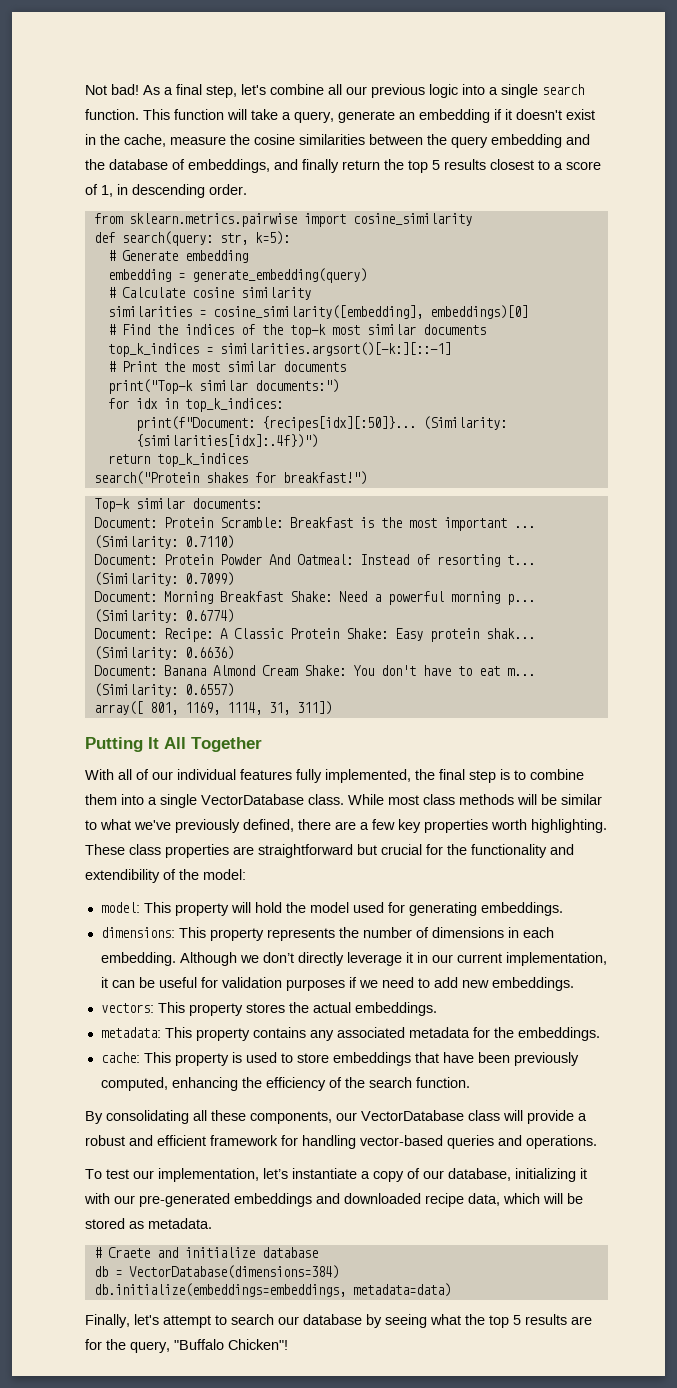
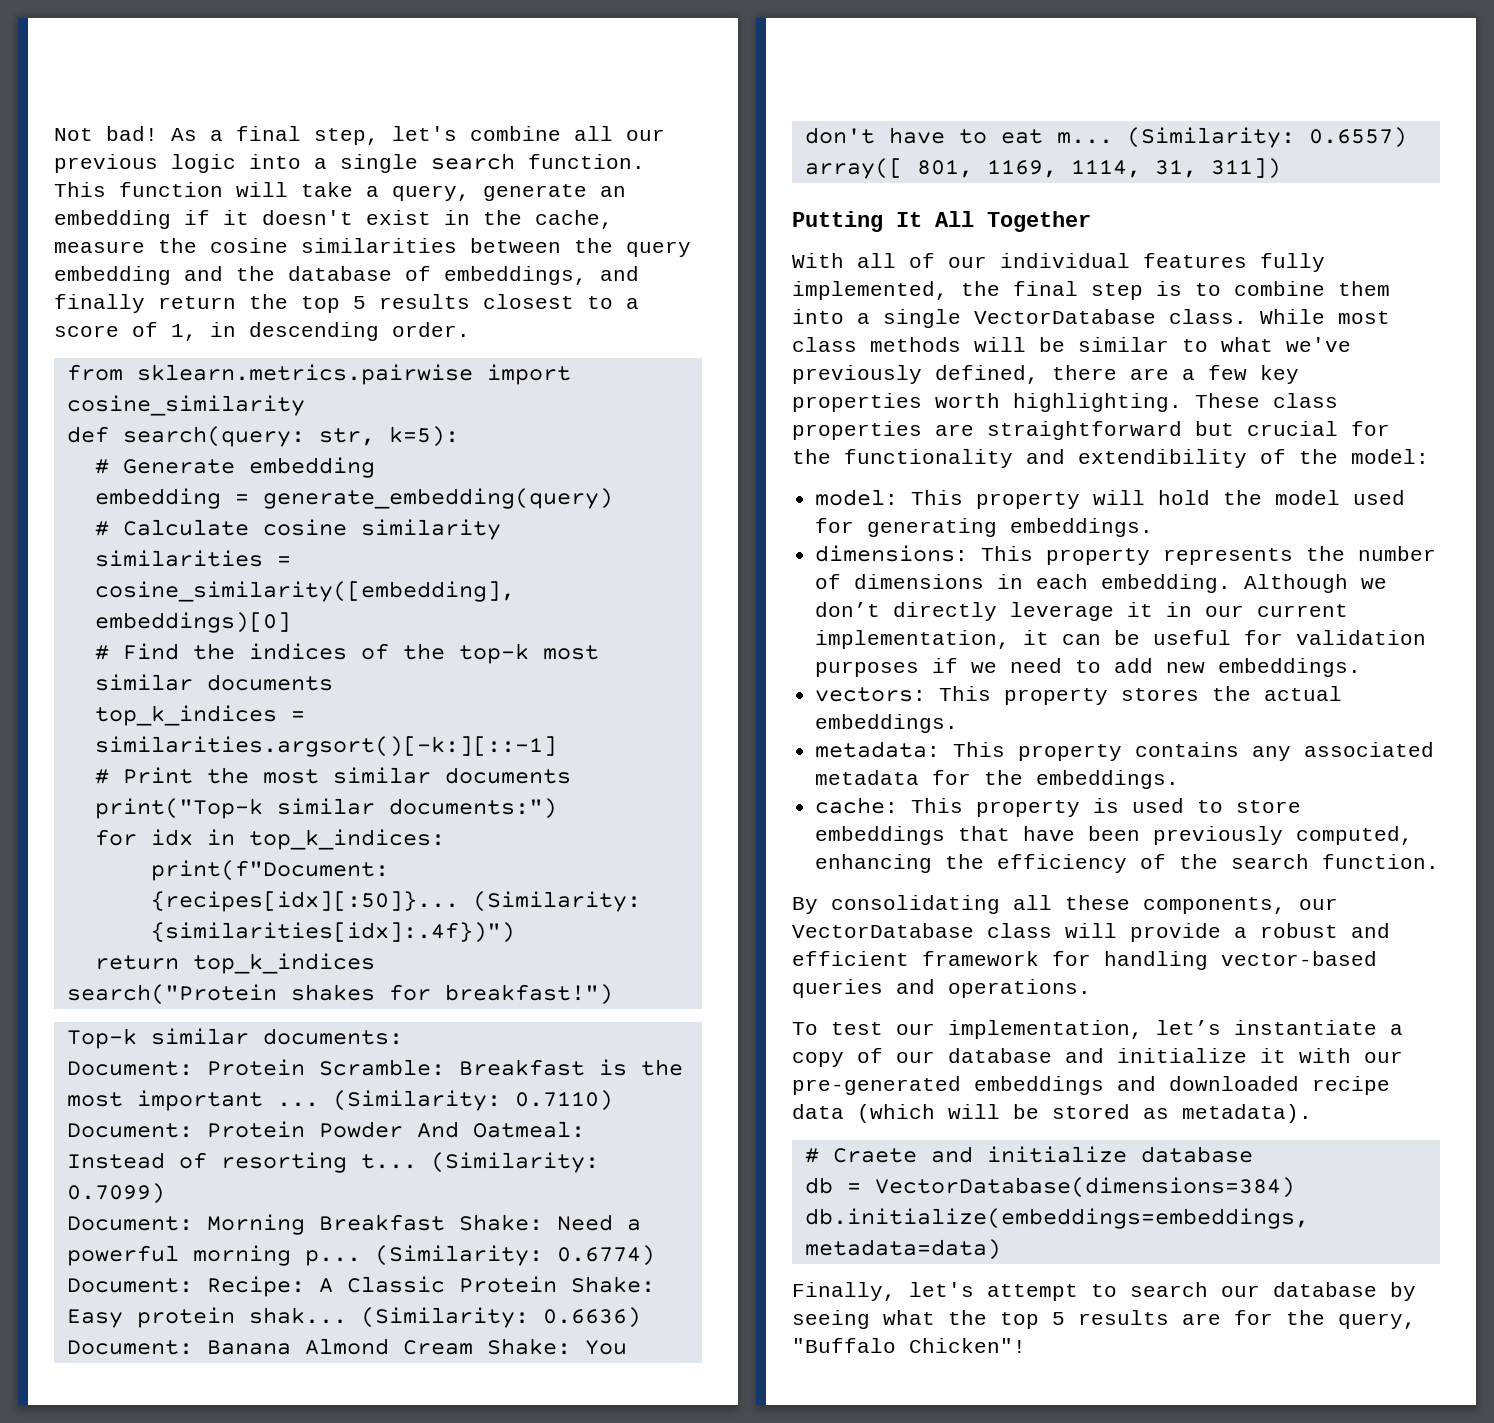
[448,1168,576,1182] database, initializing -> [948,1048,1247,1063] database and initialize
[468,1193,540,1206] data, which -> [792,1104,935,1123] data (which
[148,1218,212,1229] metadata. -> [1182,1104,1312,1123] metadata).

